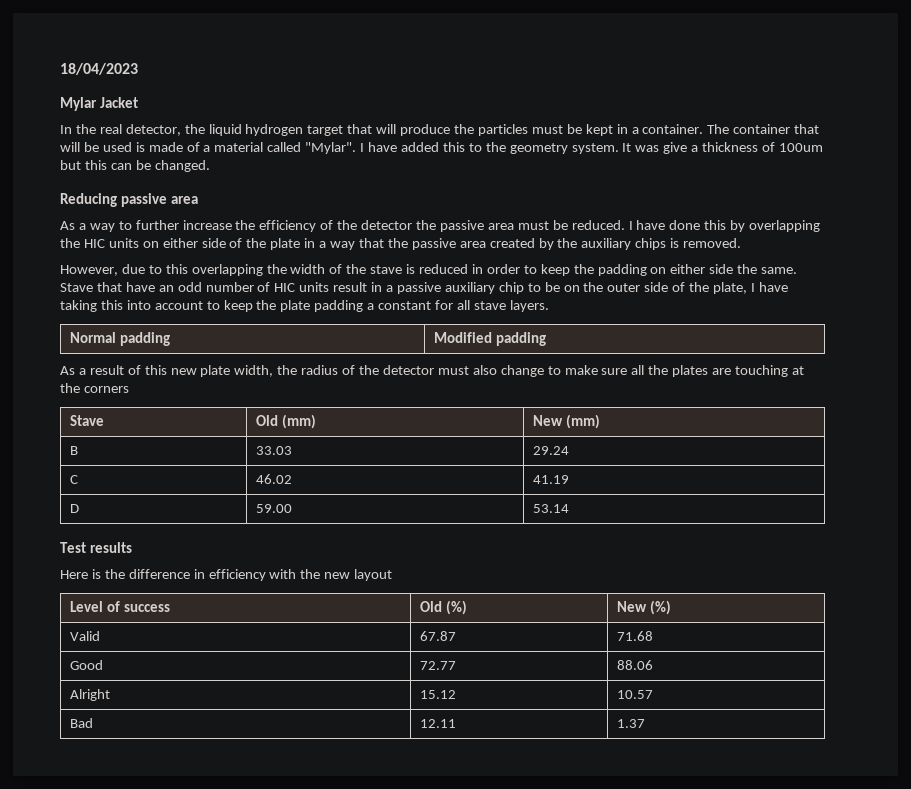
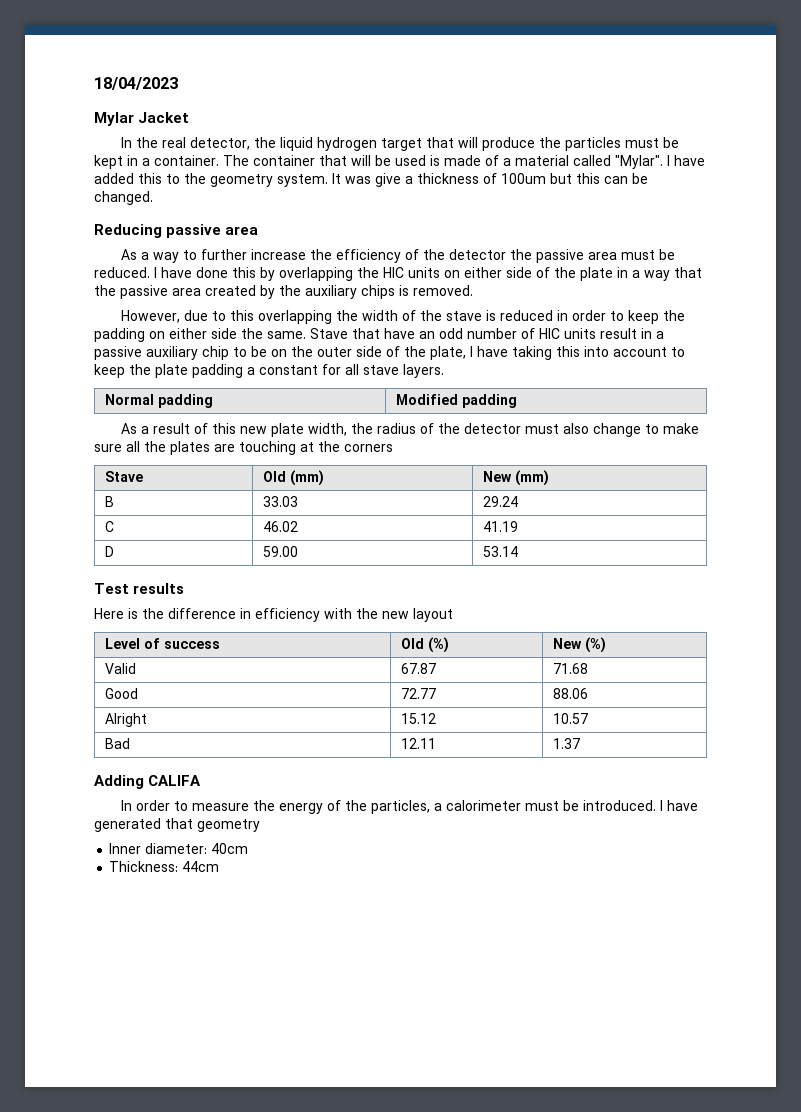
(646, 723) none -> [94,775,202,789] [120,800,698,814] [94,818,260,832] [109,843,249,854] [109,861,220,872] // Adding CALIFA // In order to measure the energy of the particles, a calorimeter must be introduced. I have generated that geometry // Inner diameter: 40cm // Thickness: 44cm

